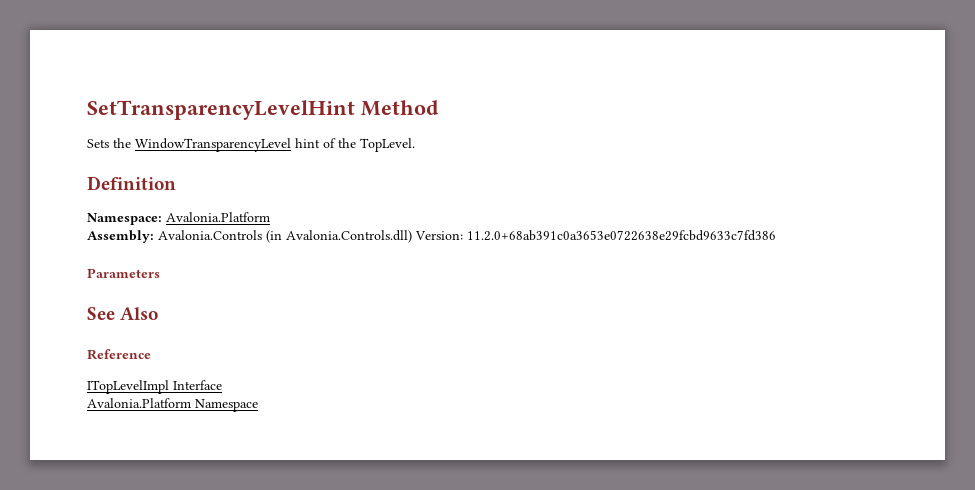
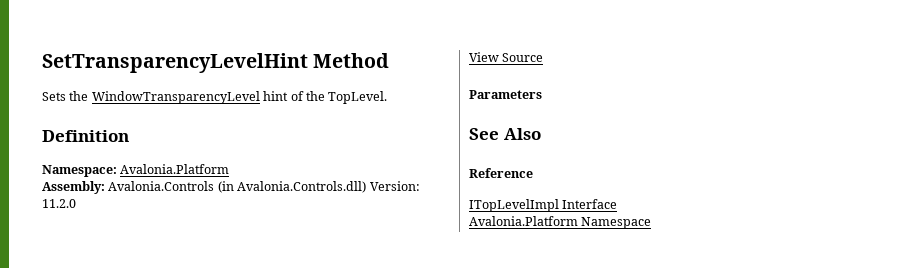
[467,230,776,241] 11.2.0+68ab391c0a3653e0722638e29fcbd9633c7fd386 -> [42,199,76,208] [469,52,544,62] 11.2.0 // View Source

